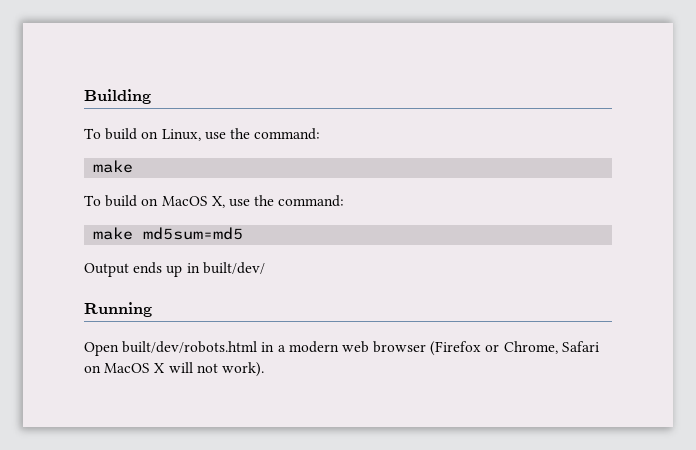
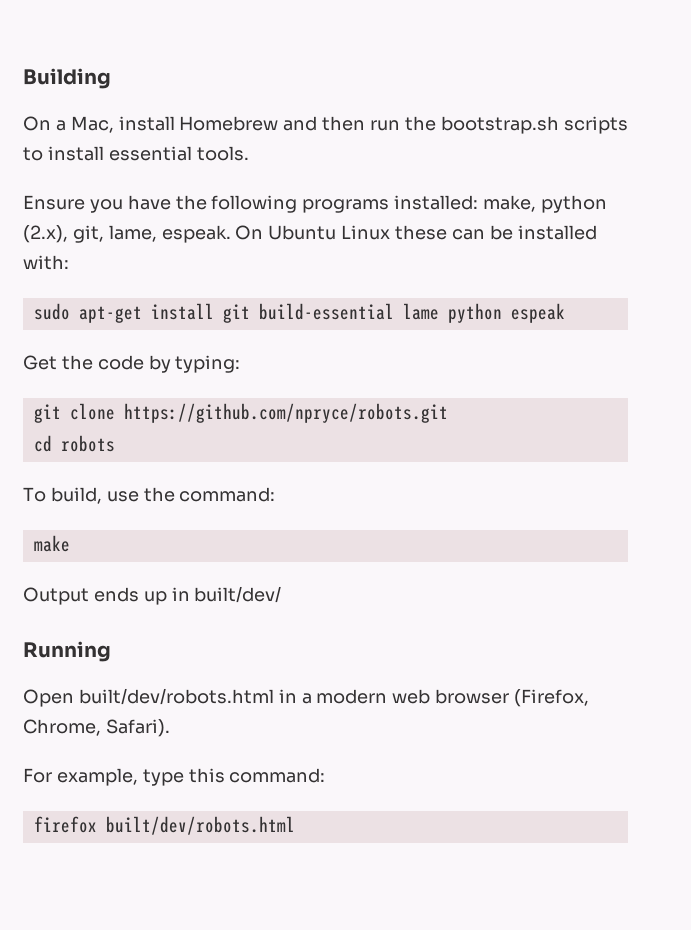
[84,128,321,141] [93,160,134,173] [84,195,345,208] [93,227,244,240] To build on Linux, use the command: // make // To build on MacOS X, use the command: // make md5sum=md5 -> [23,116,628,134] [23,146,249,161] [23,195,607,213] [23,225,597,243] [23,255,69,270] [33,303,565,323] [23,355,241,373] [33,403,448,423] [33,435,115,452] [23,487,276,504] [33,535,70,552] On a Mac, install Homebrew and then run the bootstrap.sh scripts to install essential tools. // Ensure you have the following programs installed: make, python (2.x), git, lame, espeak. On Ubuntu Linux these can be installed with: // sudo apt-get install git build-essential lame python espeak // Get the code by typing: // git clone https://github.com/npryce/robots.git // cd robots // To build, use the command: // make
[430,341,599,356] [84,362,264,377] (Firefox or Chrome, Safari on MacOS X will not work). -> [514,689,590,707] [23,719,170,737] [23,768,326,786] [33,816,295,835] (Firefox, Chrome, Safari). // For example, type this command: // firefox built/dev/robots.html

